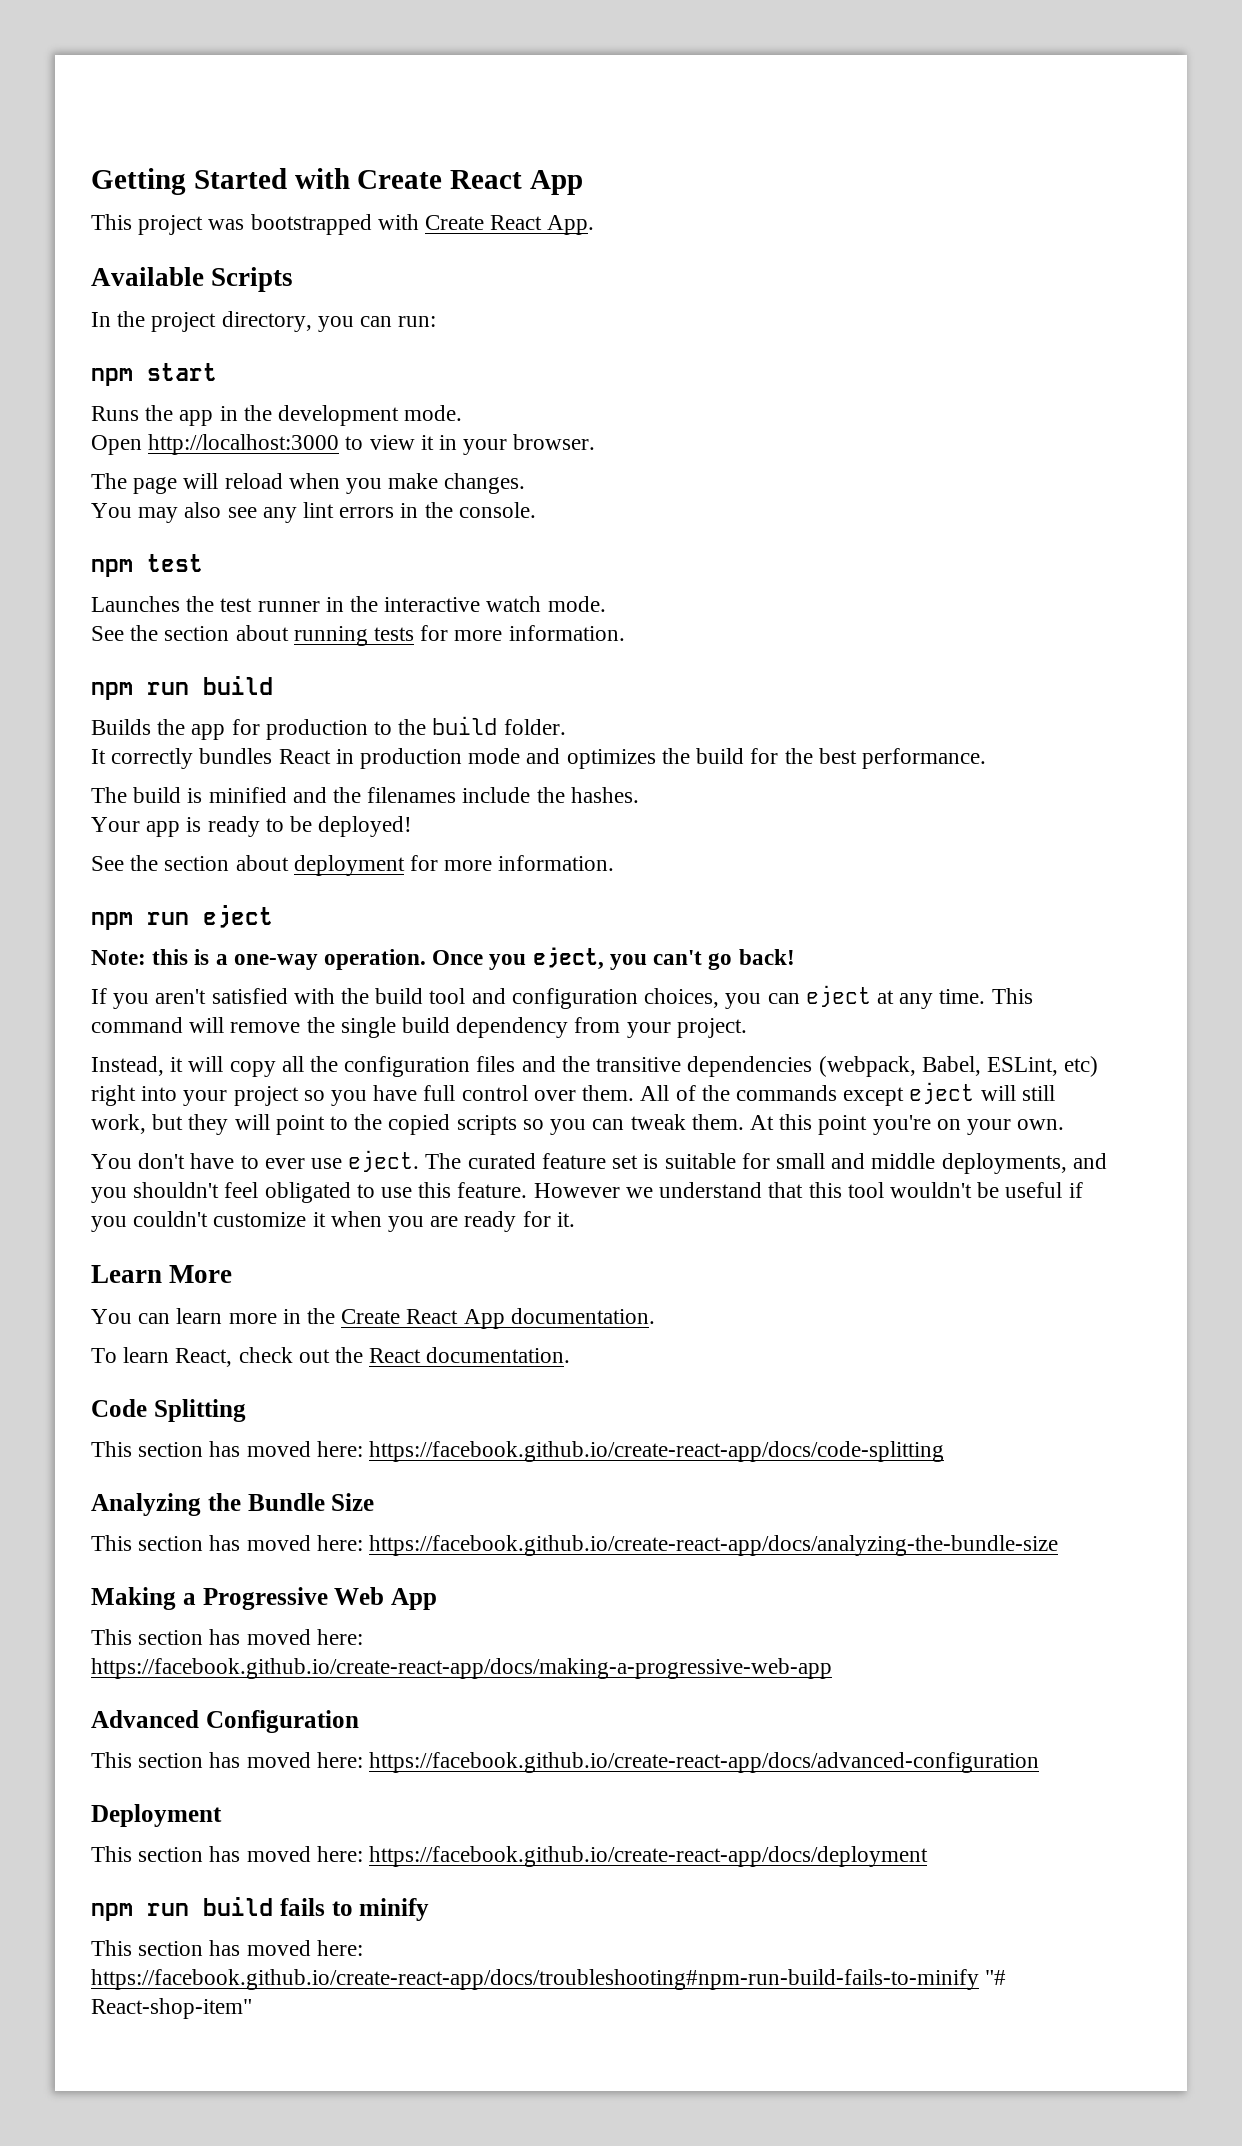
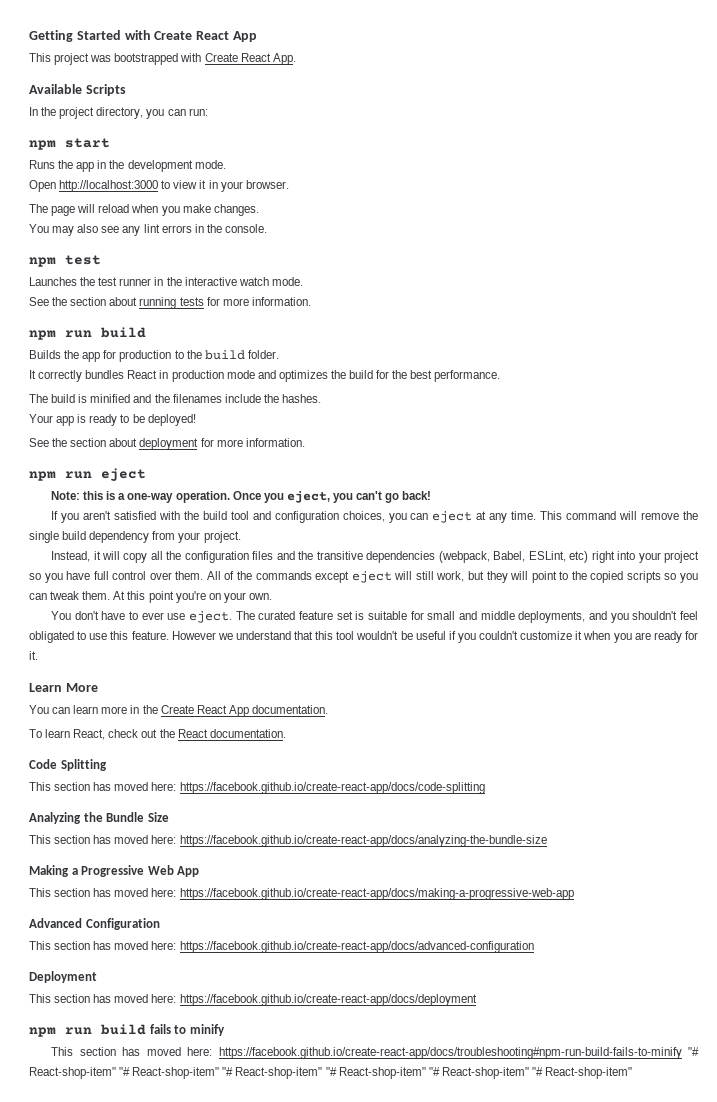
(252, 2008) none -> [119,1067,633,1079] "# React-shop-item" "# React-shop-item" "# React-shop-item" "# React-shop-item" "# React-shop-item"

